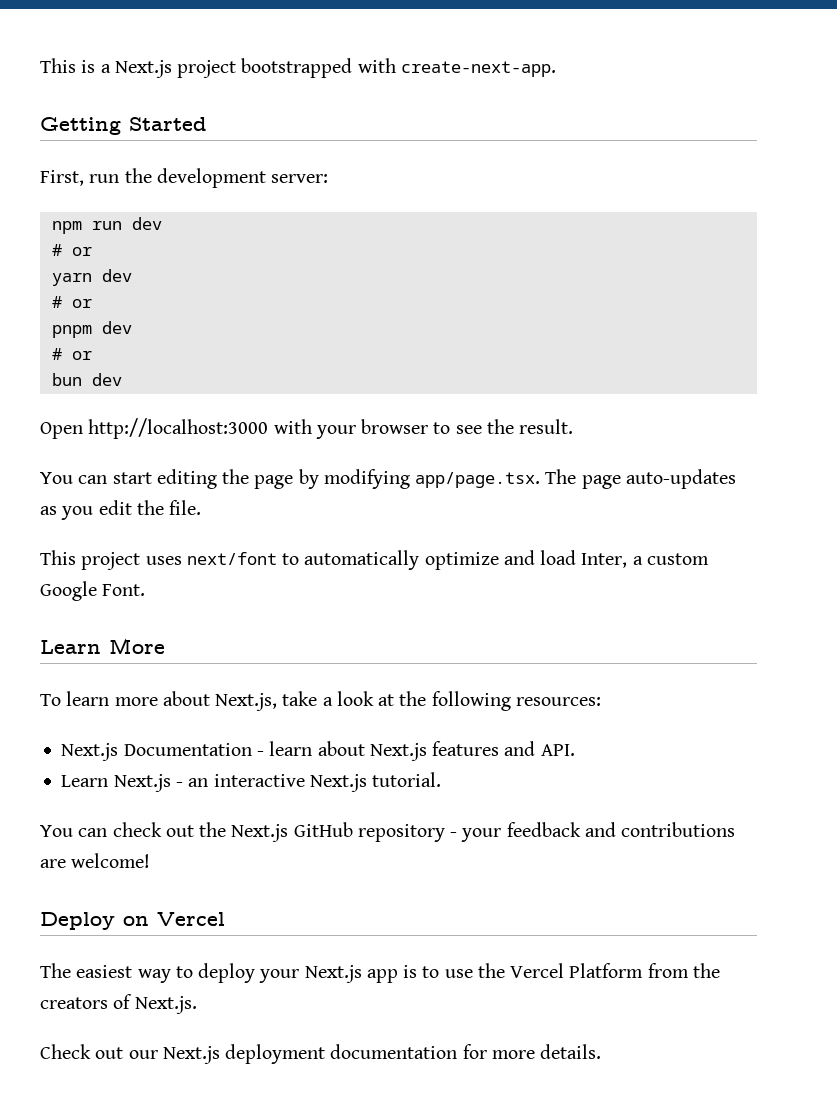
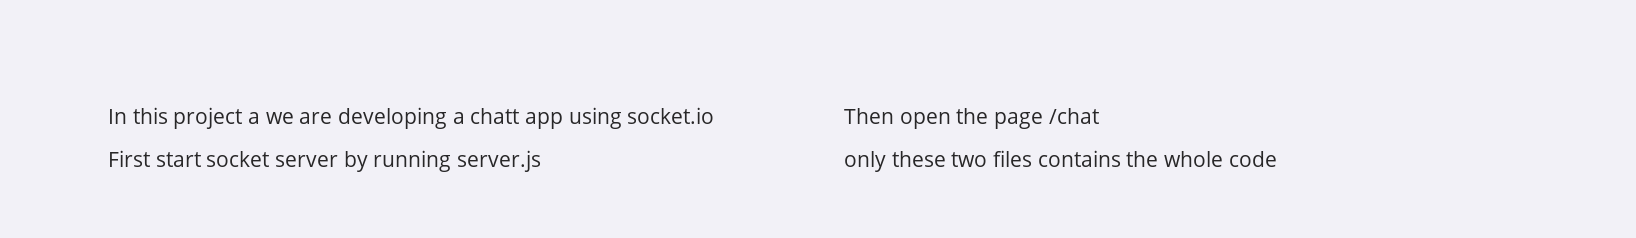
[40,58,556,78] [40,117,207,135] [40,168,329,188] [51,217,162,234] [51,244,92,256] [51,269,132,286] [51,296,92,308] [51,321,132,338] [51,348,92,360] [51,373,122,386] [40,418,574,439] [40,469,736,489] [40,500,202,520] [40,550,709,570] [40,581,146,601] [40,638,165,654] [40,691,601,711] [61,741,575,761] [61,772,442,792] [40,822,736,842] [40,853,151,868] [40,912,225,930] [40,963,720,983] [40,994,197,1014] [40,1044,602,1064] This is a Next.js project bootstrapped with create-next-app. // Getting Started // First, run the development server: // npm run dev // # or // yarn dev // # or // pnpm dev // # or // bun dev // Open http://localhost:3000 with your browser to see the result. // You can start editing the page by modifying app/page.tsx. The page auto-updates as you edit the file. // This project uses next/font to automatically optimize and load Inter, a custom Google Font. // Learn More // To learn more about Next.js, take a look at the following resources: // Next.js Documentation - learn about Next.js features and API. // Learn Next.js - an interactive Next.js tutorial. // You can check out the Next.js GitHub repository - your feedback and contributions are welcome! // Deploy on Vercel // The easiest way to deploy your Next.js app is to use the Vercel Platform from the creators of Next.js. // Check out our Next.js deployment documentation for more details. -> [108,107,715,129] [108,150,542,172] [844,108,1099,129] [844,150,1277,172] In this project a we are developing a chatt app using socket.io // First start socket server by running server.js // Then open the page /chat // only these two files contains the whole code

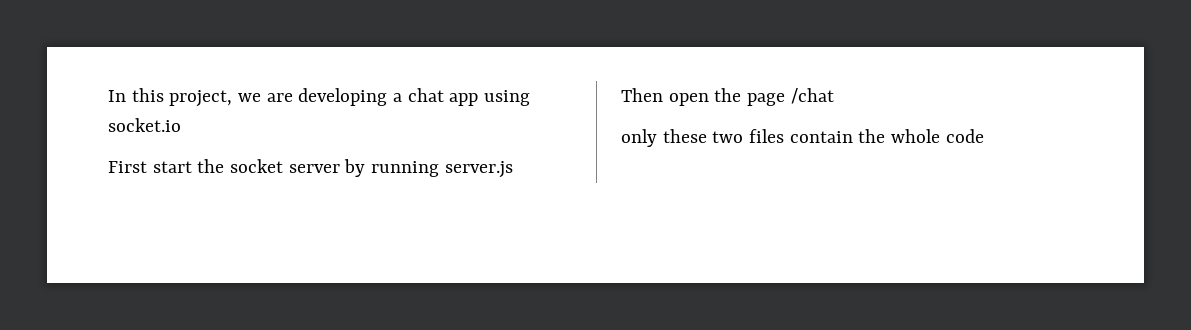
[173,107,261,129] project a -> [169,90,233,107] project,
[470,108,520,124] chatt -> [407,88,444,102] chat
(201, 159) none -> [197,159,225,173] the
[1037,150,1121,167] contains -> [789,131,853,143] contain

